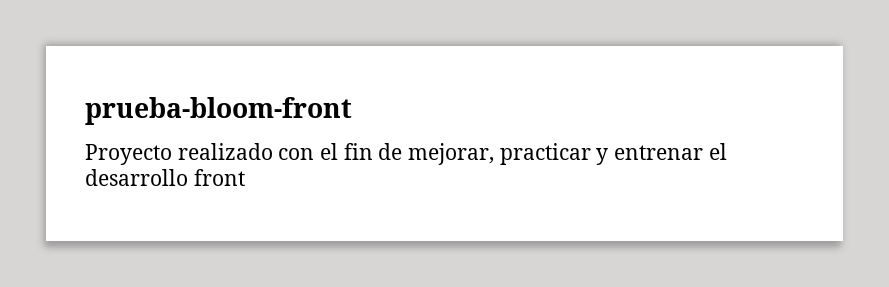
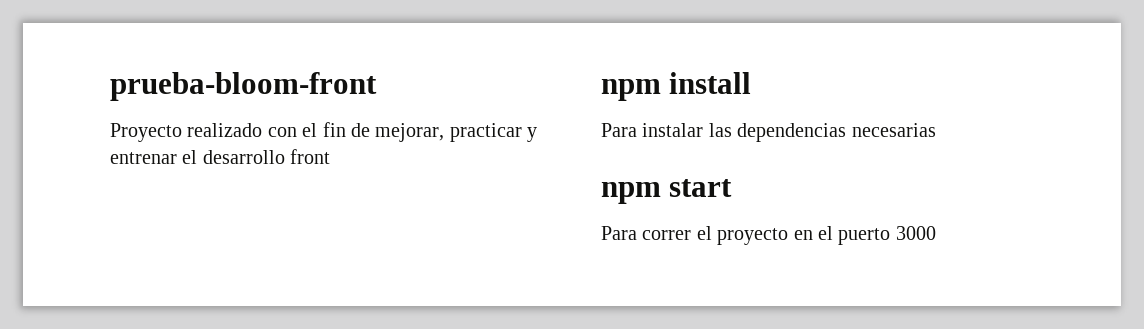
(245, 177) none -> [601,72,752,101] [601,123,936,142] [601,179,733,204] [601,226,936,245] // npm install // Para instalar las dependencias necesarias // npm start // Para correr el proyecto en el puerto 3000

